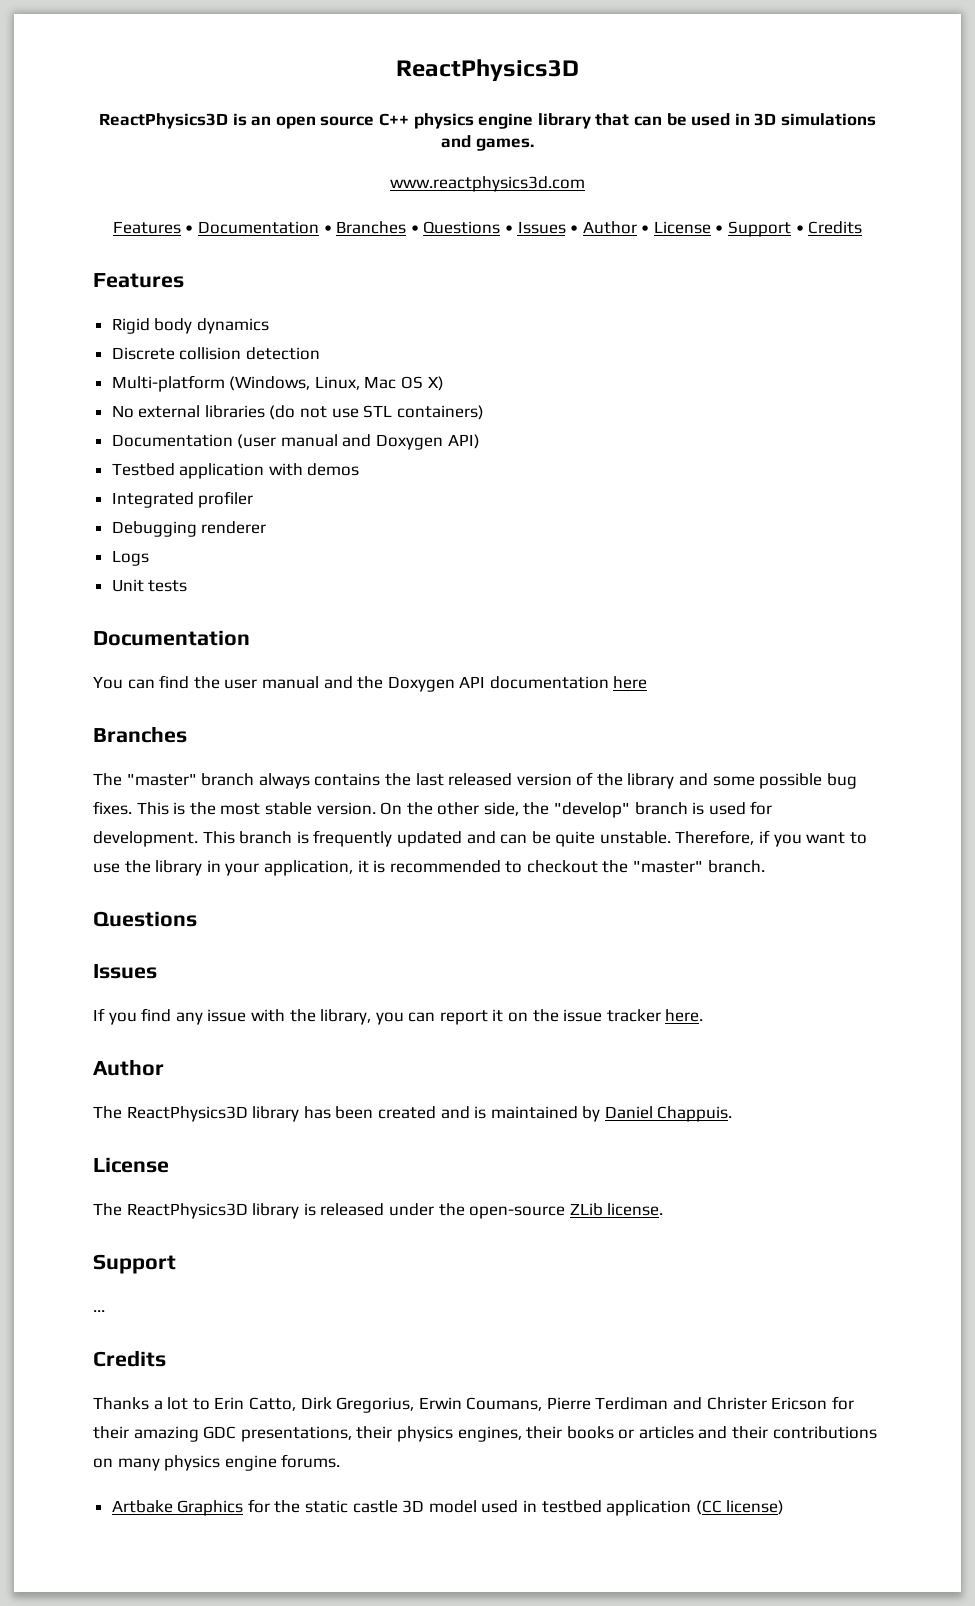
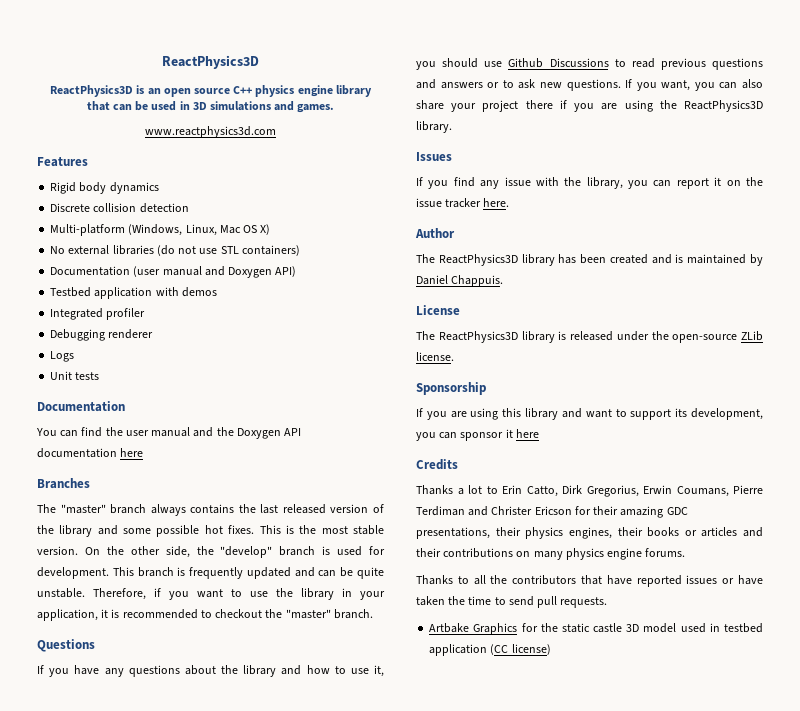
[112,221,863,237] // Features • Documentation • Branches • Questions • Issues • Author • License • Support • Credits -> (276, 132) none
[826,773,857,789] bug -> [204,525,223,534] hot
(197, 919) none -> [37,665,385,677] [416,58,763,70] [416,79,763,91] [416,100,763,112] [416,121,452,133] // If you have any questions about the library and how to use it, you should use Github Discussions to read previous questions and answers or to ask new questions. If you want, you can also share your project there if you are using the ReactPhysics3D library.
[93,1254,176,1274] [93,1310,105,1312] Support // ... -> [416,382,486,395] [416,408,763,420] [416,429,539,441] Sponsorship // If you are using this library and want to support its development, you can sponsor it here
(341, 1461) none -> [416,575,763,587] [416,596,608,608] // Thanks to all the contributors that have reported issues or have taken the time to send pull requests.

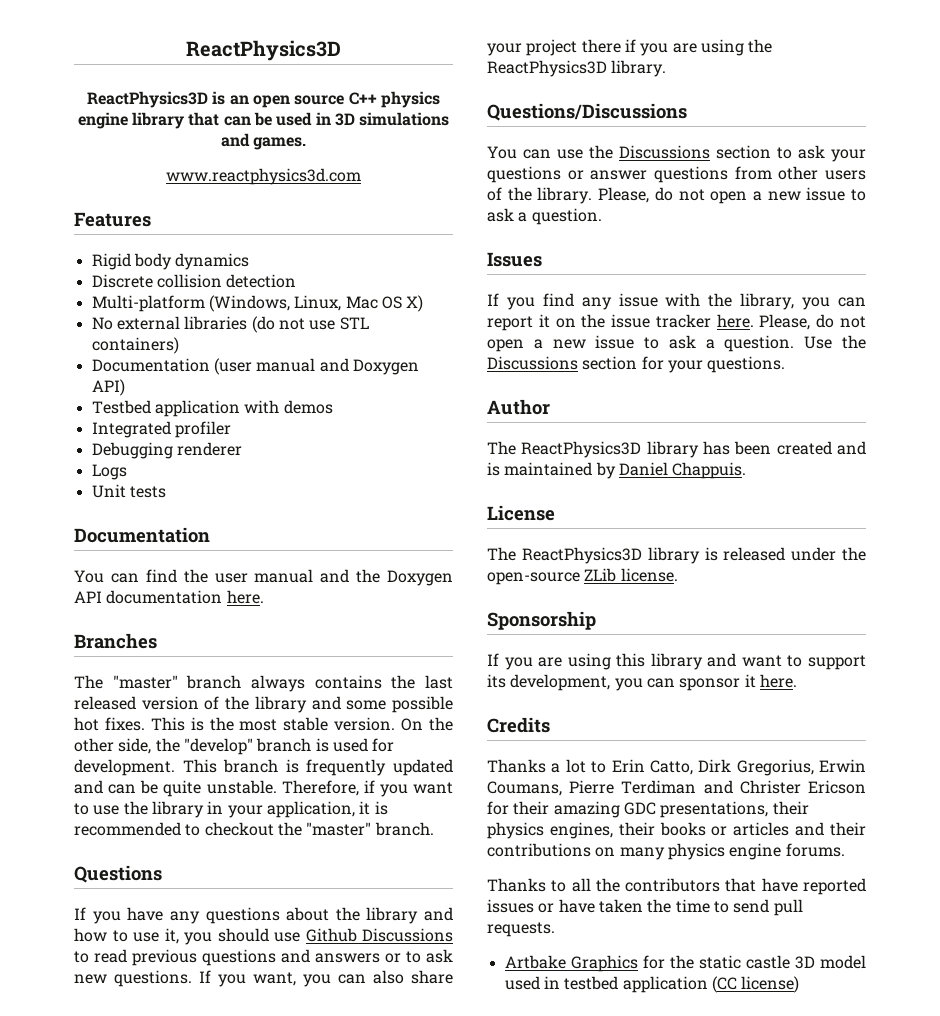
[120,448,144,457] here -> [226,590,264,604] here.
(452, 127) none -> [487,103,687,121] [487,145,866,162] [487,166,866,183] [487,187,866,204] [487,208,602,225] // Questions/Discussions // You can use the Discussions section to ask your questions or answer questions from other users of the library. Please, do not open a new issue to ask a question.
(510, 202) none -> [759,314,866,330] [487,335,866,352] [487,356,786,373] Please, do not open a new issue to ask a question. Use the Discussions section for your questions.
[515,429,539,438] here -> [759,674,797,688] here.

